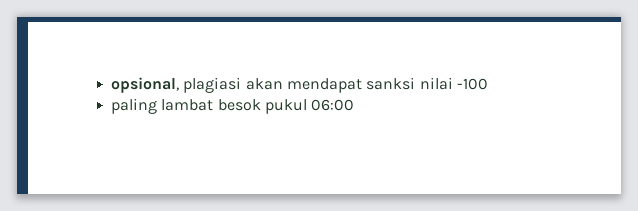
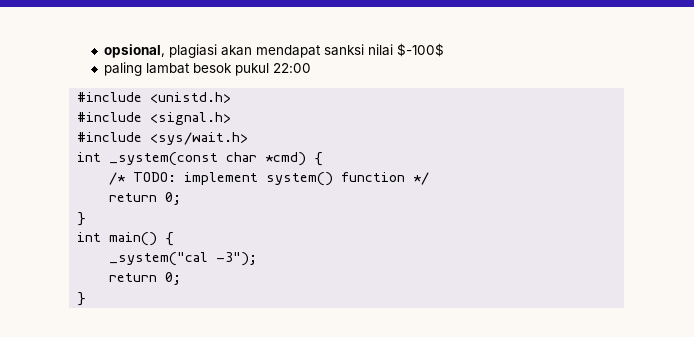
[456,78,488,90] -100 -> [396,43,444,57] $-100$
[311,99,355,111] 06:00 -> [272,63,311,73] [77,92,232,103] [77,112,232,125] [77,132,249,145] [77,152,324,166] [109,172,430,186] [109,192,182,205] [77,212,87,226] [77,232,175,246] [109,252,258,266] [109,272,182,285] [77,292,87,306] 22:00 // #include <unistd.h> // #include <signal.h> // #include <sys/wait.h> // int _system(const char *cmd) { // /* TODO: implement system() function */ // return 0; // } // int main() { // _system("cal -3"); // return 0; // }

